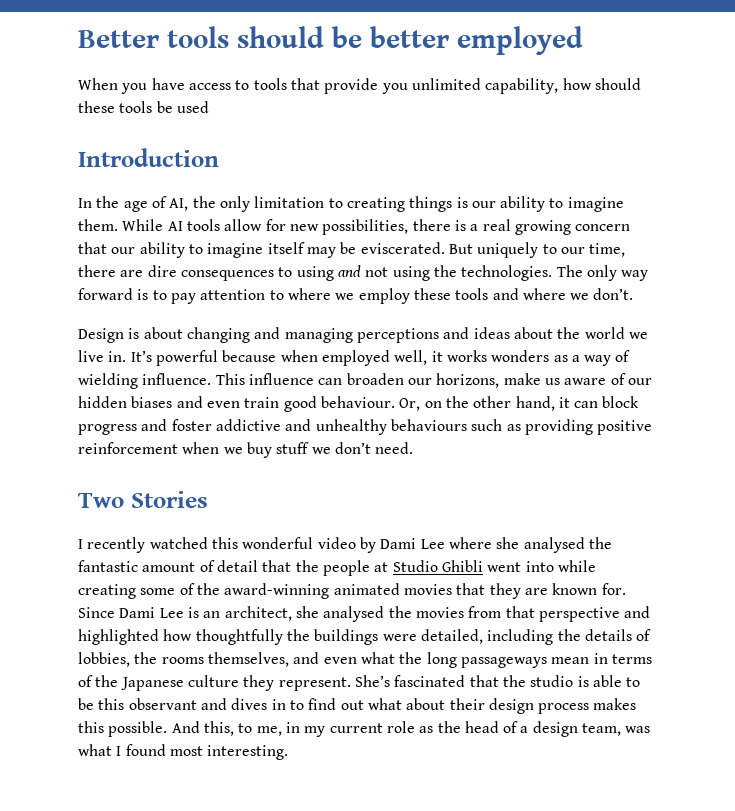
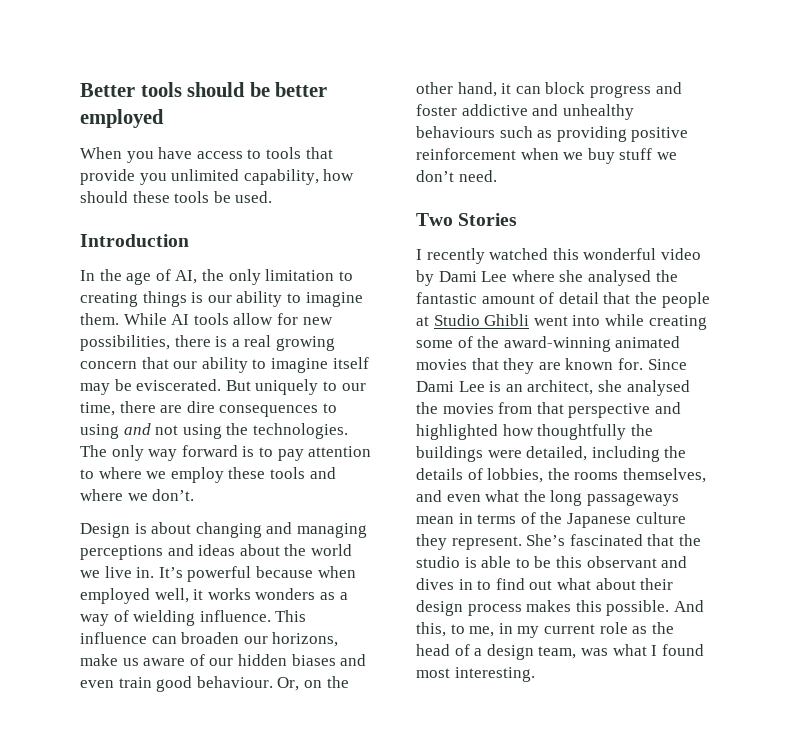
[176,101,209,113] used -> [235,191,273,203] used.

